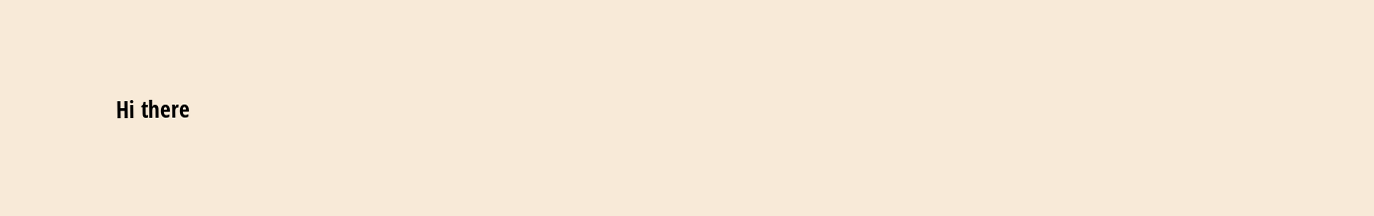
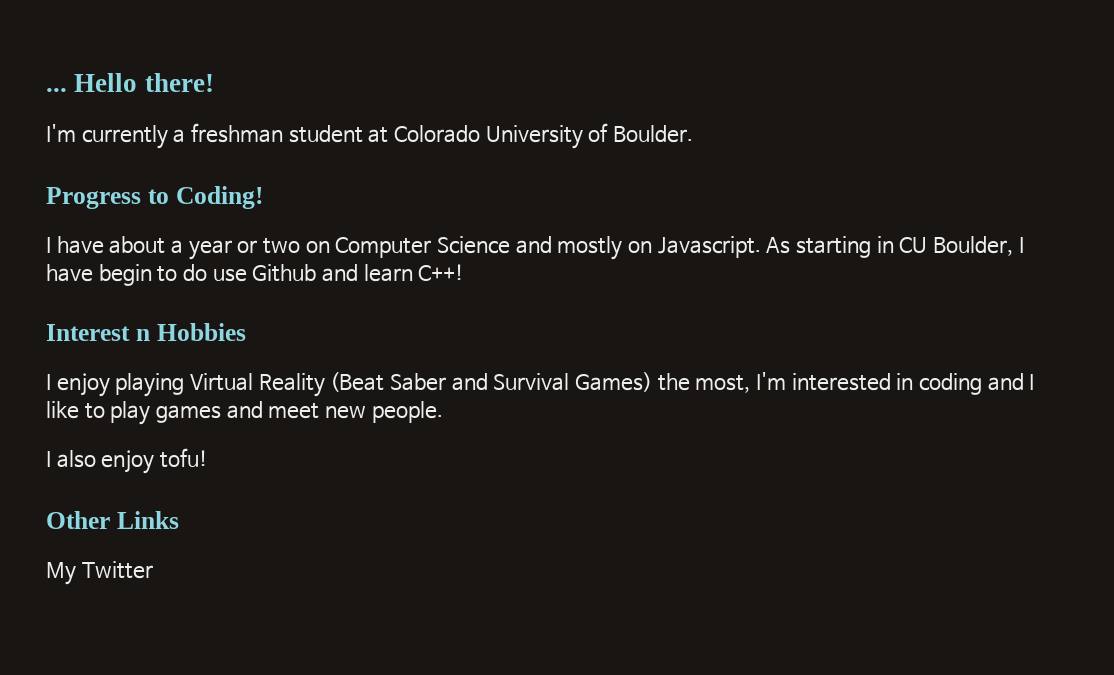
[115,99,192,119] Hi there -> [46,73,214,92] [46,123,693,149] [46,186,263,209] [46,236,1024,260] [46,264,465,286] [46,323,246,341] [46,372,1035,397] [46,401,443,425] [46,448,209,474] [46,511,179,529] [46,561,153,585] ... Hello there! // I'm currently a freshman student at Colorado University of Boulder. // Progress to Coding! // I have about a year or two on Computer Science and mostly on Javascript. As starting in CU Boulder, I have begin to do use Github and learn C++! // Interest n Hobbies // I enjoy playing Virtual Reality (Beat Saber and Survival Games) the most, I'm interested in coding and I like to play games and meet new people. // I also enjoy tofu! // Other Links // My Twitter

